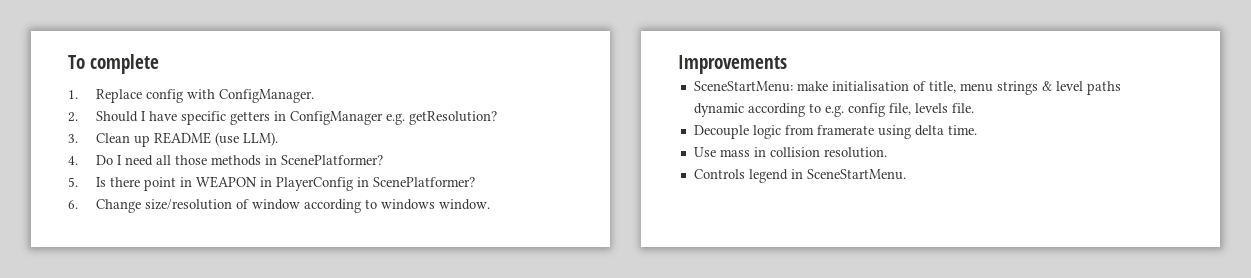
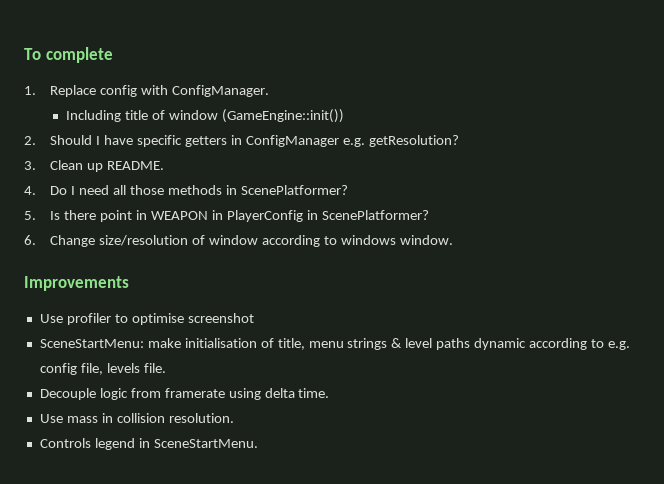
(314, 96) none -> [66,109,344,123] // Including title of window (GameEngine::init())
[153,132,278,146] README (use LLM). -> [107,161,165,170] README.
(787, 64) none -> [39,313,254,325] // Use profiler to optimise screenshot

